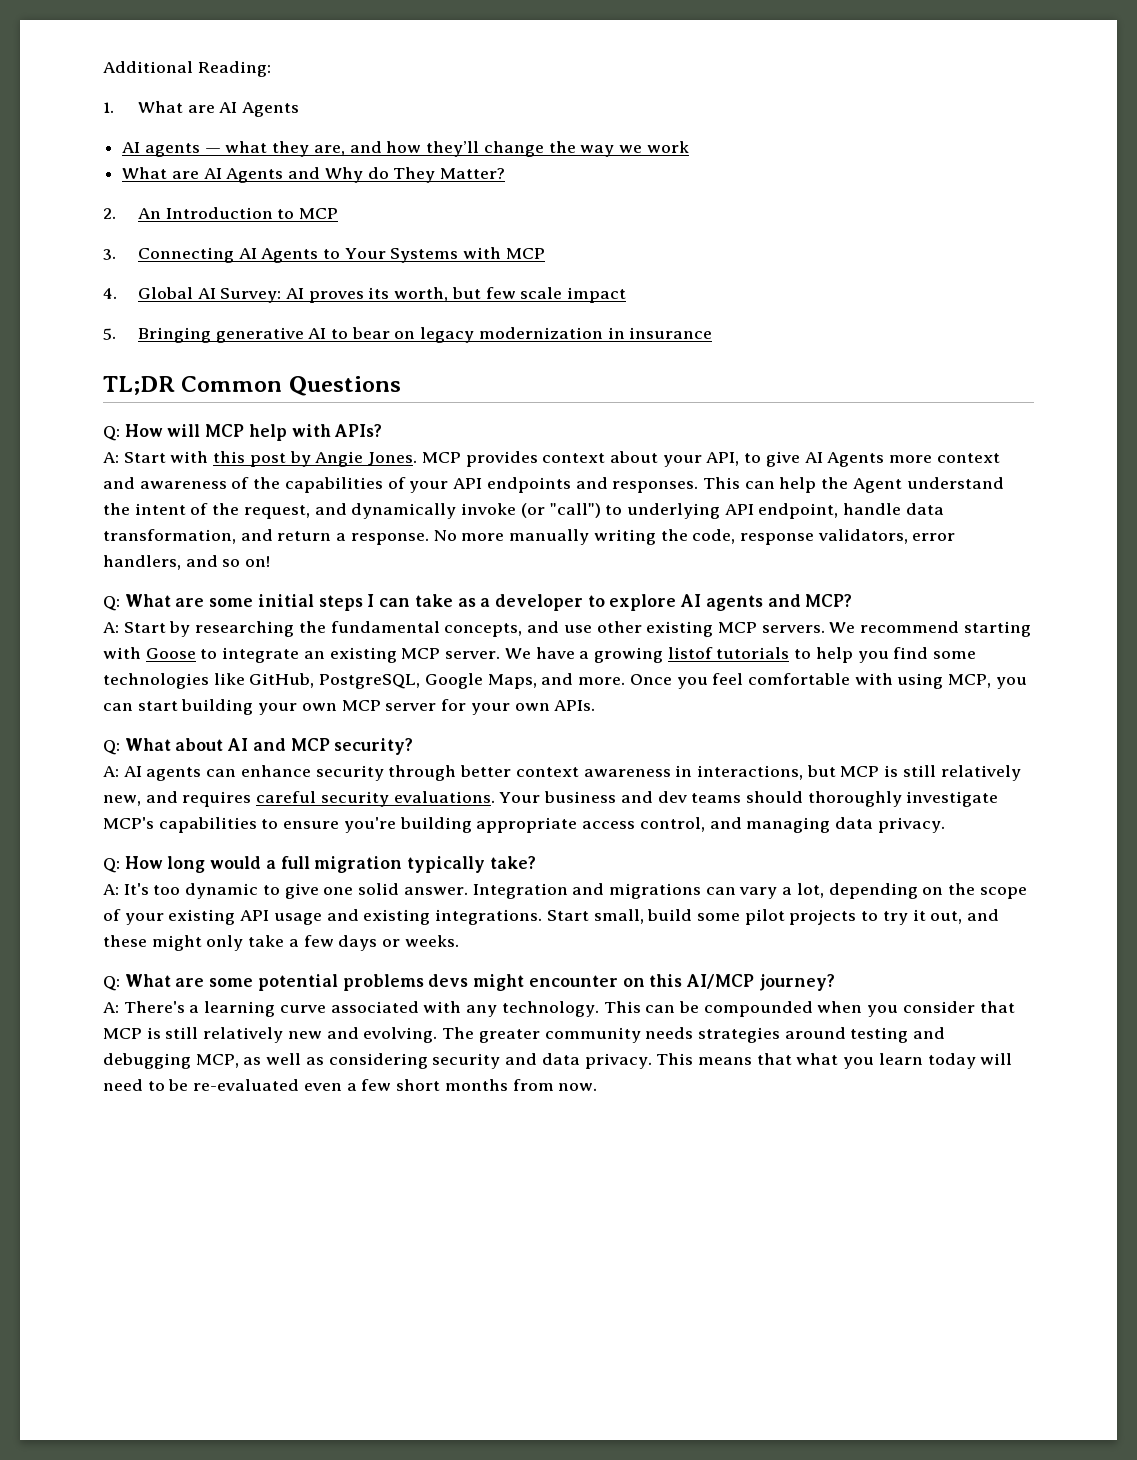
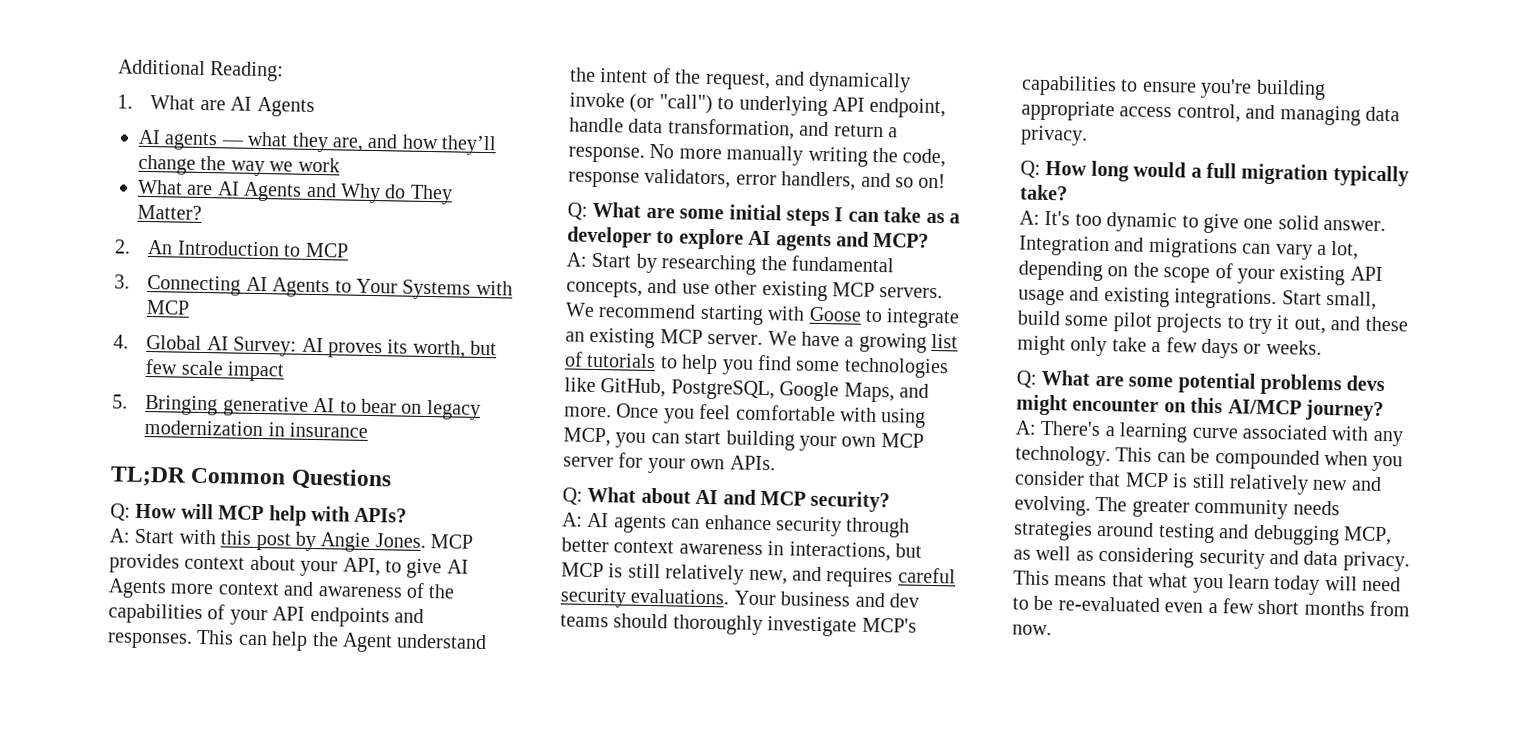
[667,647,713,659] listof -> [931,333,959,349] [564,351,583,367] list of

